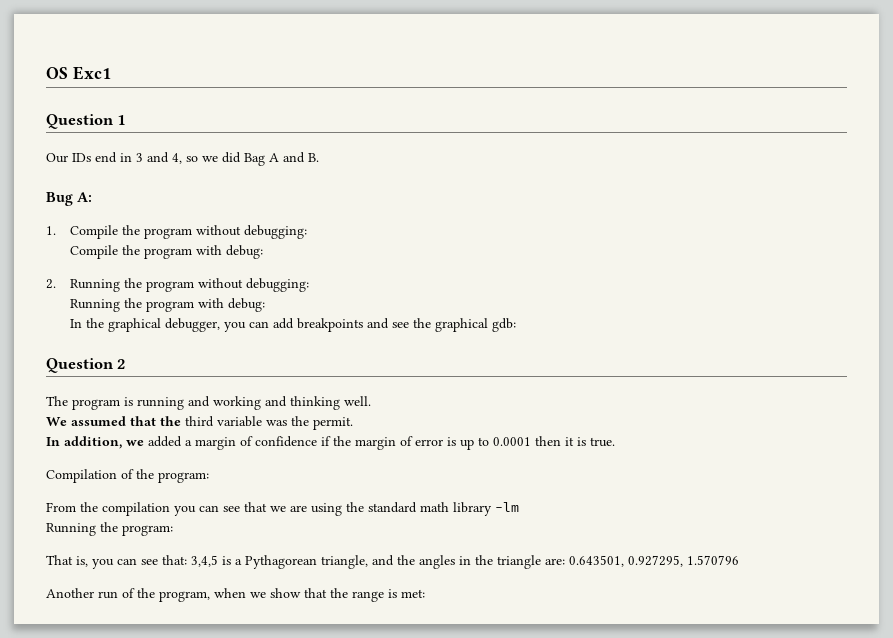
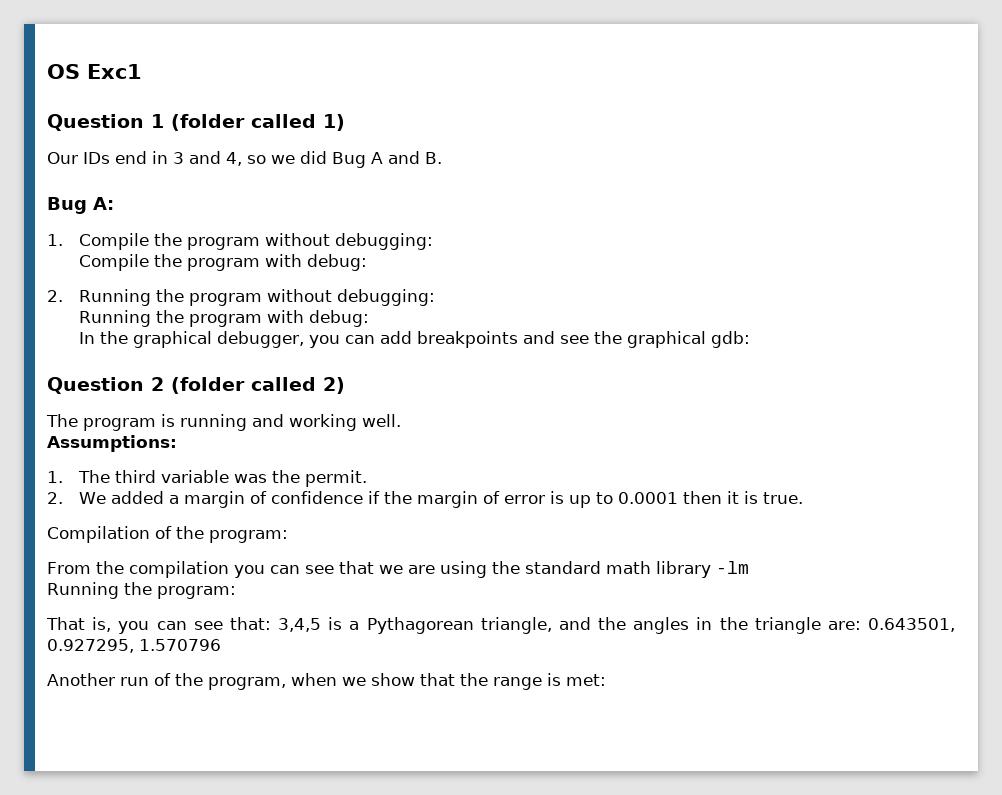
(126, 120) none -> [171,114,345,131] (folder called 1)
[244,153,265,166] Bag -> [332,152,366,168] Bug
(126, 364) none -> [171,377,345,394] (folder called 2)
[265,396,340,410] and thinking -> (357, 422) none
[46,416,181,426] We assumed that the -> [47,435,177,452] [47,470,110,483] Assumptions: // 1. The
[46,436,144,449] In addition, we -> [47,492,106,504] 2. We

